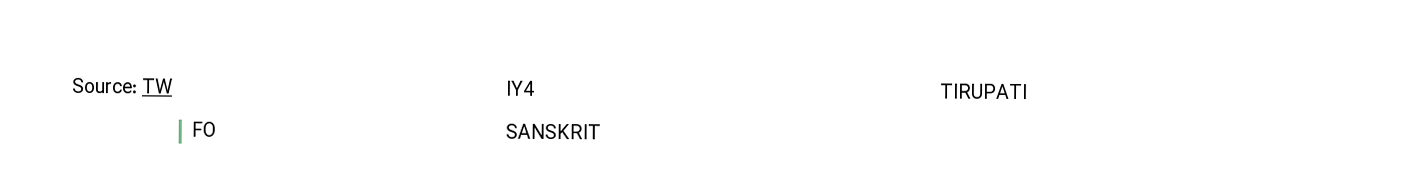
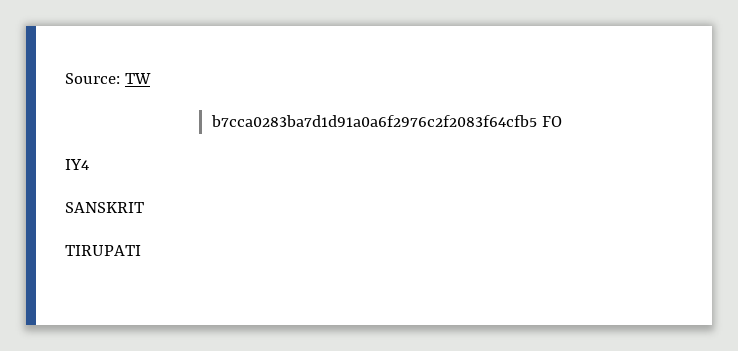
(174, 86) none -> [211,115,538,127] b7cca0283ba7d1d91a0a6f2976c2f2083f64cfb5

